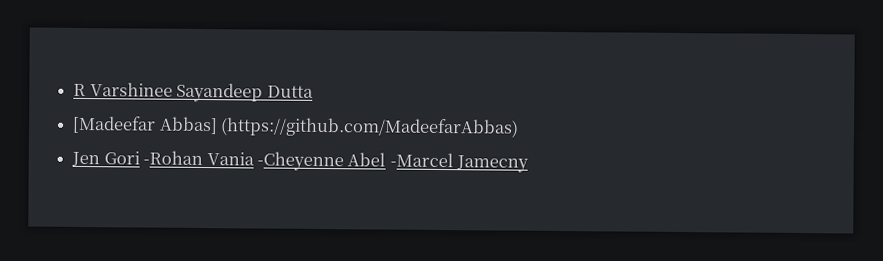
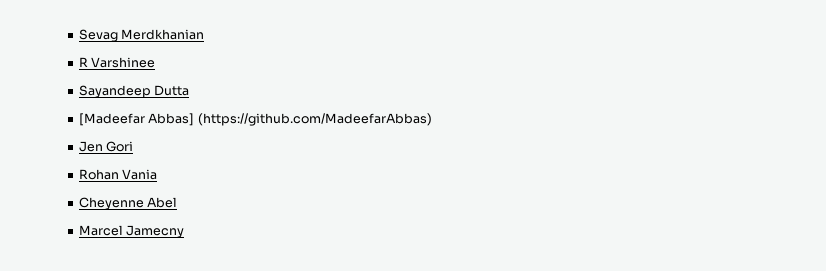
(73, 90) none -> [78,29,205,42] Sevag Merdkhanian //
(173, 89) none -> (156, 62) //
[143,150,204,166] -Rohan -> [78,169,119,180] // Rohan
[256,151,344,172] -Cheyenne -> [78,197,144,210] // Cheyenne
[389,152,454,168] -Marcel -> [78,225,123,236] // Marcel

